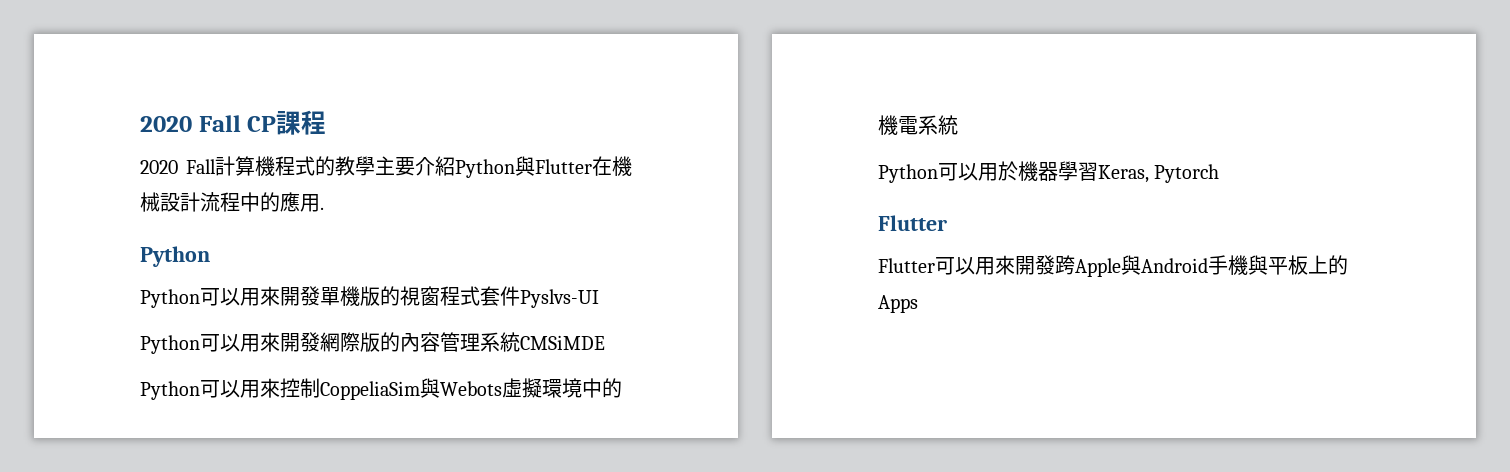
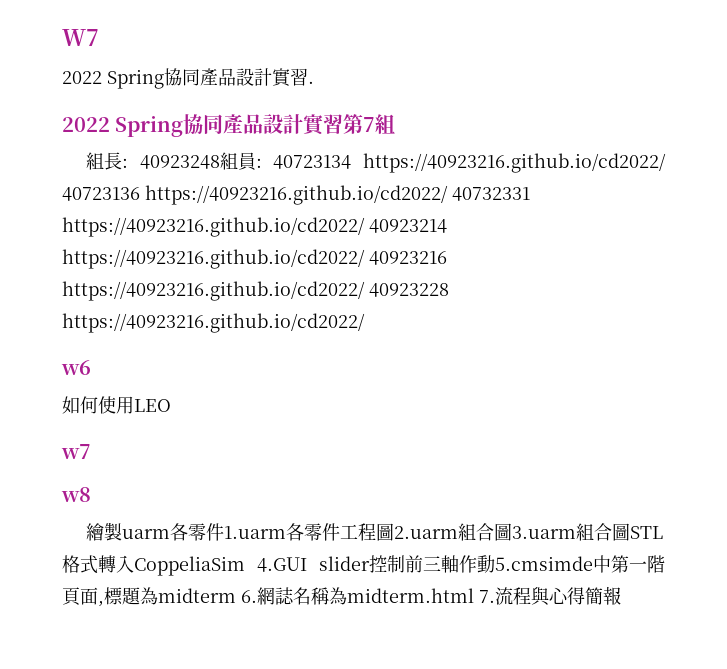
[140,110,327,135] [140,156,632,178] [140,192,324,212] [140,246,210,267] [140,286,599,308] [140,332,605,354] [140,378,622,400] [878,115,958,135] [878,161,1220,183] [878,215,947,231] [878,255,1348,277] [878,295,918,313] 2020 Fall CP課程 // 2020 Fall計算機程式的教學主要介紹Python與Flutter在機械設計流程中的應用. // Python // Python可以用來開發單機版的視窗程式套件Pyslvs-UI // Python可以用來開發網際版的內容管理系統CMSiMDE // Python可以用來控制CoppeliaSim與Webots虛擬環境中的機電系統 // Python可以用於機器學習Keras, Pytorch // Flutter // Flutter可以用來開發跨Apple與Android手機與平板上的Apps -> [62,29,99,46] [62,68,314,89] [62,114,396,137] [86,152,666,173] [62,185,530,205] [62,217,447,237] [62,249,447,269] [62,281,449,301] [62,313,365,333] [61,360,91,375] [62,396,171,414] [61,444,91,459] [61,487,91,502] [86,522,664,541] [62,555,665,576] [62,586,621,607] W7 // 2022 Spring協同產品設計實習. // 2022 Spring協同產品設計實習第7組 // 組長: 40923248組員: 40723134 https://40923216.github.io/cd2022/ 40723136 https://40923216.github.io/cd2022/ 40732331 https://40923216.github.io/cd2022/ 40923214 https://40923216.github.io/cd2022/ 40923216 https://40923216.github.io/cd2022/ 40923228 https://40923216.github.io/cd2022/ // w6 // 如何使用LEO // w7 // w8 // 繪製uarm各零件1.uarm各零件工程圖2.uarm組合圖3.uarm組合圖STL格式轉入CoppeliaSim 4.GUI slider控制前三軸作動5.cmsimde中第一階頁面,標題為midterm 6.網誌名稱為midterm.html 7.流程與心得簡報

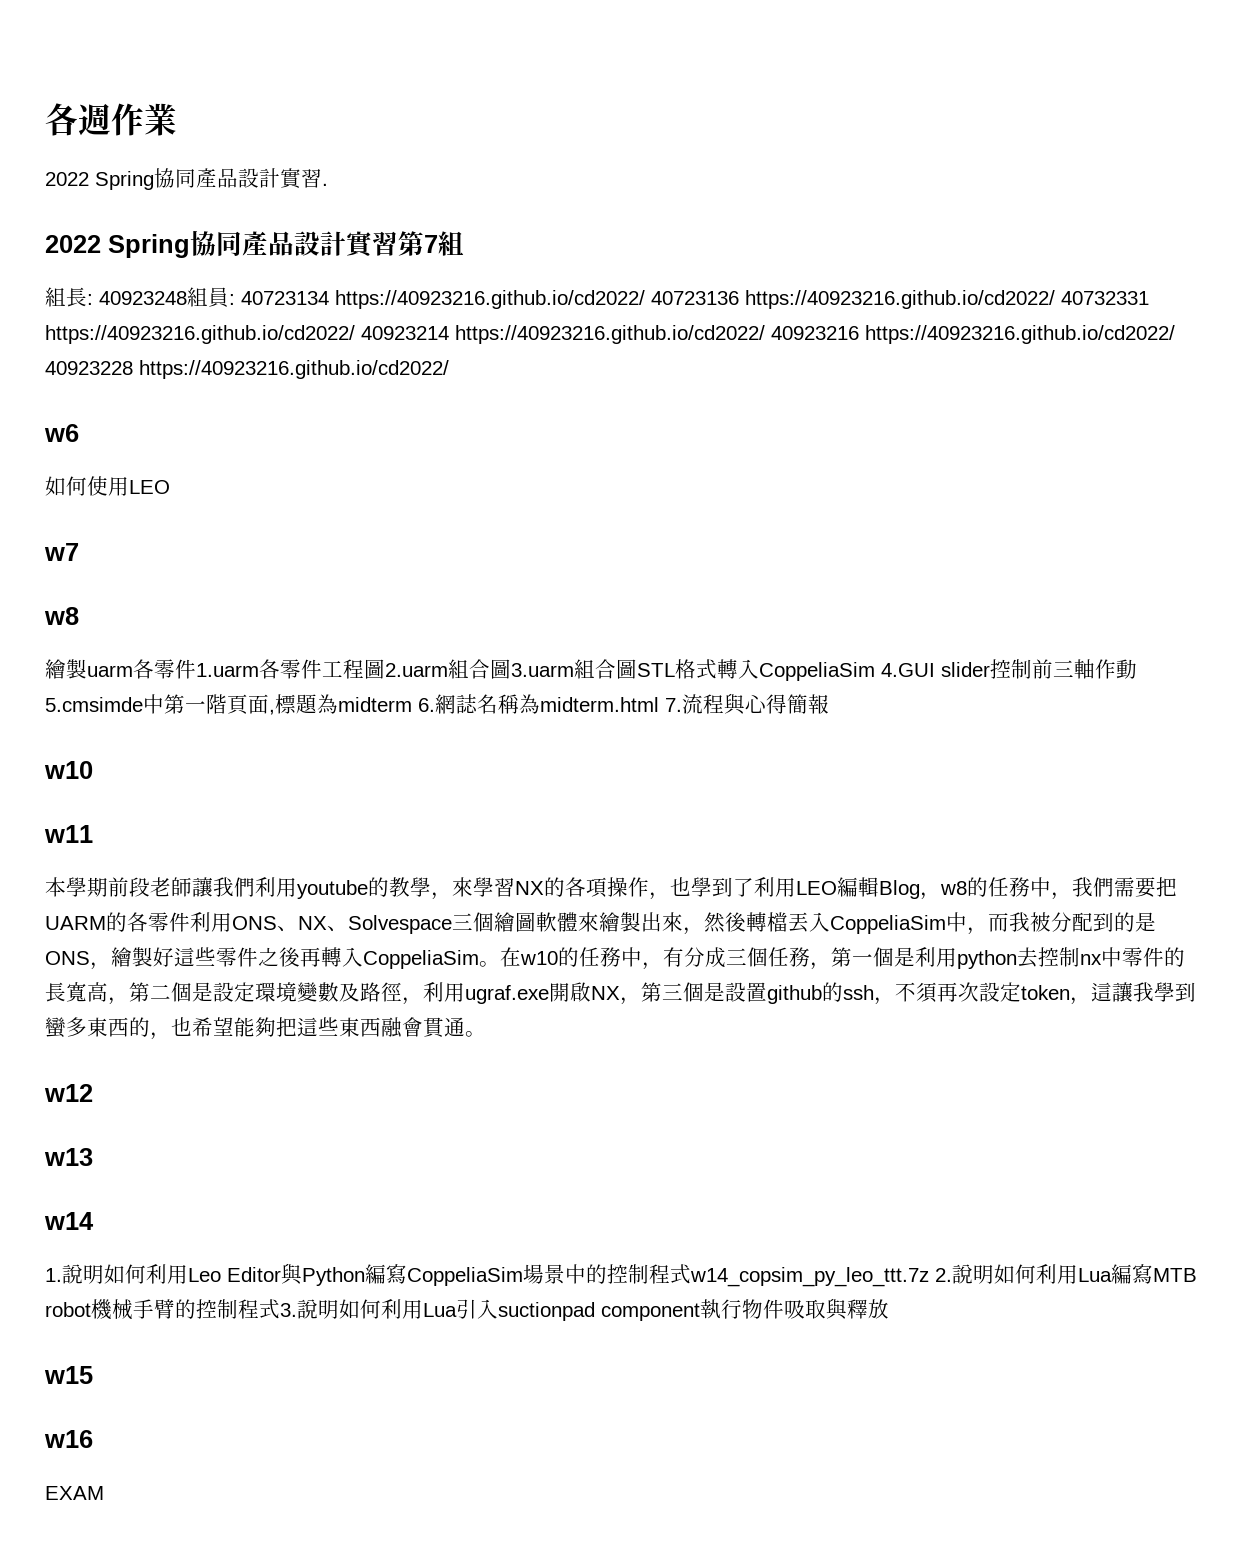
[62,29,99,46] W7 -> [45,103,177,136] 各週作業
(621, 595) none -> [44,761,93,779] [44,825,93,843] [45,877,1177,900] [45,912,1156,935] [45,947,1185,970] [45,982,1196,1005] [45,1017,486,1040] [44,1084,93,1102] [44,1148,93,1166] [44,1212,94,1230] [45,1263,1197,1287] [45,1298,889,1321] [44,1366,93,1384] [44,1430,93,1448] [45,1486,104,1500] // w10 // w11 // 本學期前段老師讓我們利用youtube的教學，來學習NX的各項操作，也學到了利用LEO編輯Blog，w8的任務中，我們需要把UARM的各零件利用ONS、NX、Solvespace三個繪圖軟體來繪製出來，然後轉檔丟入CoppeliaSim中，而我被分配到的是ONS，繪製好這些零件之後再轉入CoppeliaSim。在w10的任務中，有分成三個任務，第一個是利用python去控制nx中零件的長寬高，第二個是設定環境變數及路徑，利用ugraf.exe開啟NX，第三個是設置github的ssh，不須再次設定token，這讓我學到蠻多東西的，也希望能夠把這些東西融會貫通。 // w12 // w13 // w14 // 1.說明如何利用Leo Editor與Python編寫CoppeliaSim場景中的控制程式w14_copsim_py_leo_ttt.7z 2.說明如何利用Lua編寫MTB robot機械手臂的控制程式3.說明如何利用Lua引入suctionpad component執行物件吸取與釋放 // w15 // w16 // EXAM

